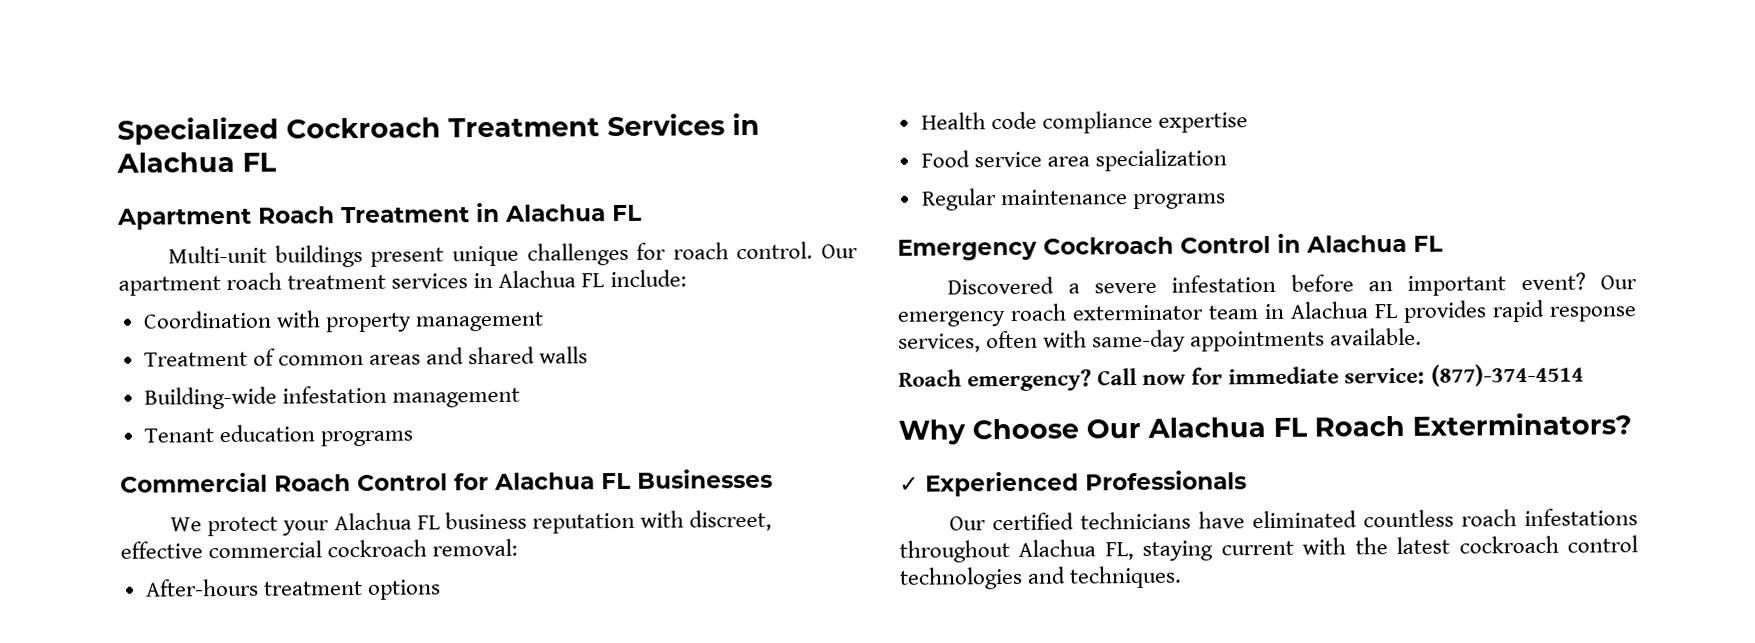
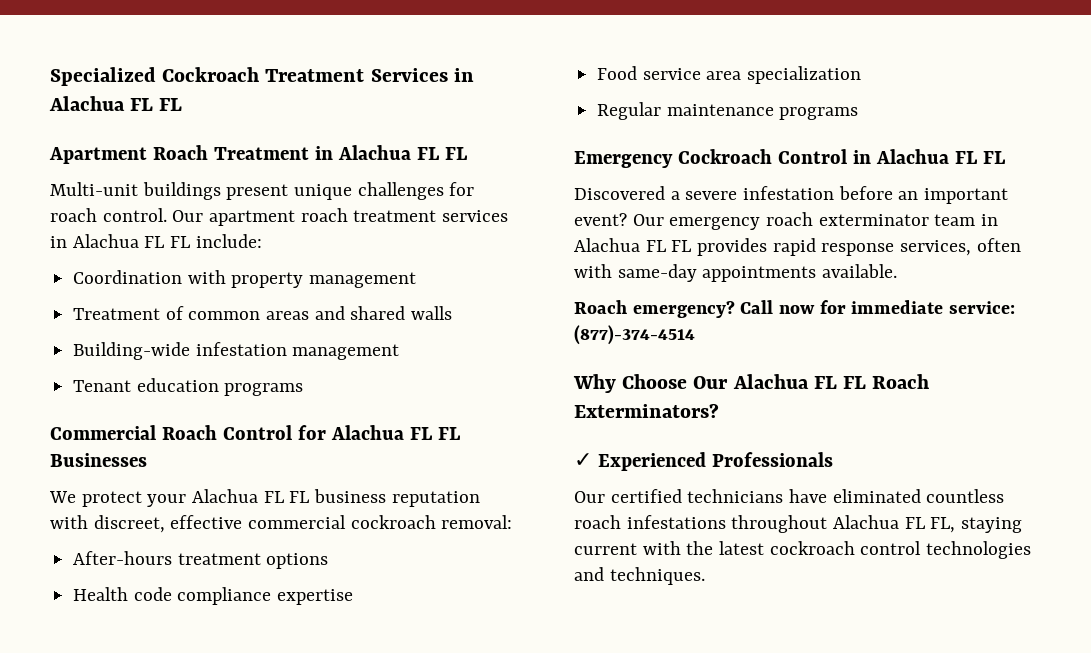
(277, 162) none -> [159,98,183,111] FL
(642, 213) none -> [444,147,467,160] FL
(605, 280) none -> [170,236,191,248] FL
(631, 481) none -> [437,427,460,440] FL
(440, 522) none -> [289,491,310,503] FL
(1443, 243) none -> [982,151,1005,164] FL
(1397, 311) none -> [671,240,692,252] FL
(1308, 427) none -> [843,376,867,389] FL
(1097, 548) none -> [904,517,925,529] FL

